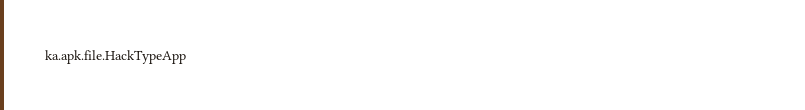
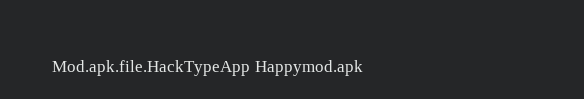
[45,50,186,64] ka.apk.file.HackTypeApp -> [52,60,363,76] Mod.apk.file.HackTypeApp Happymod.apk

